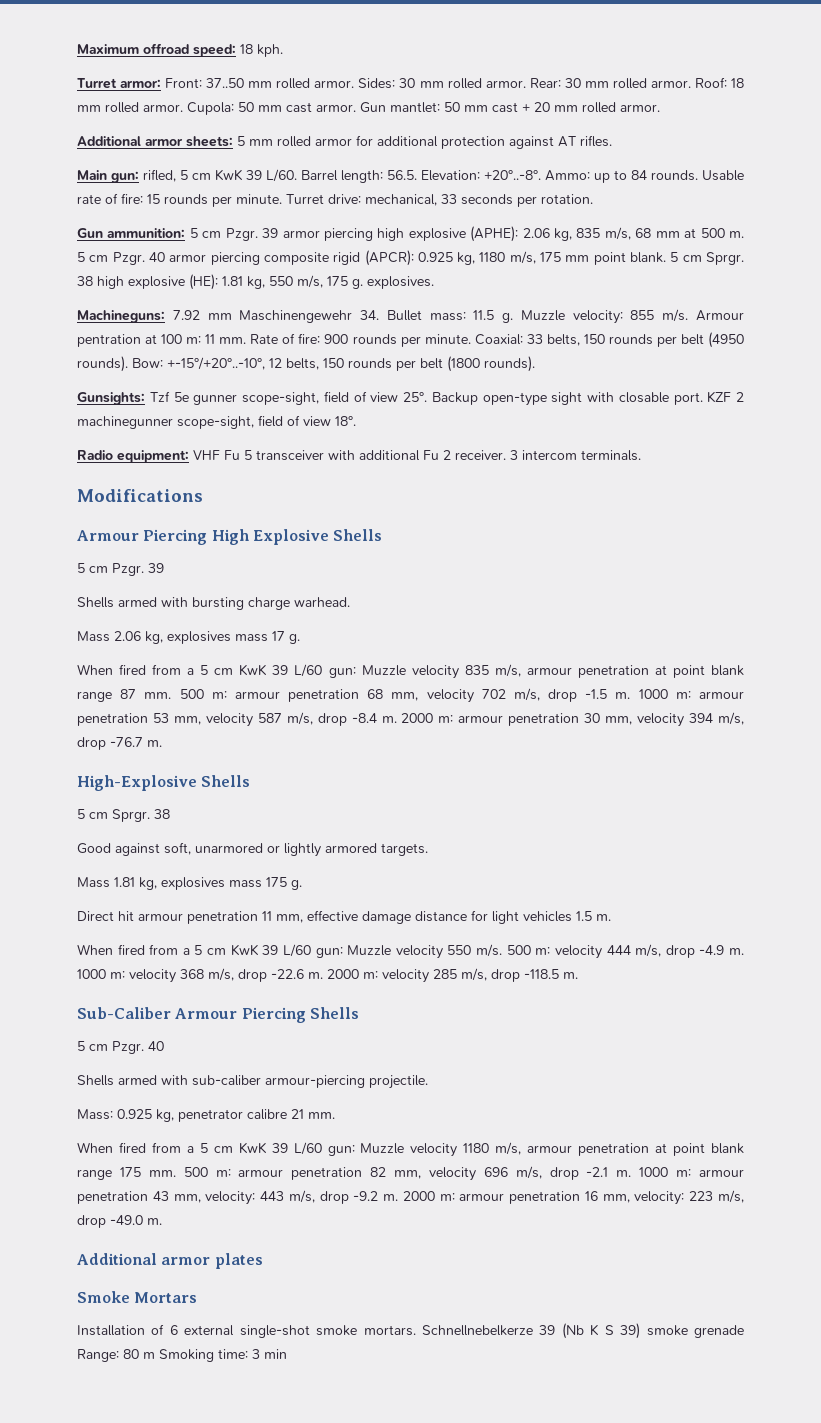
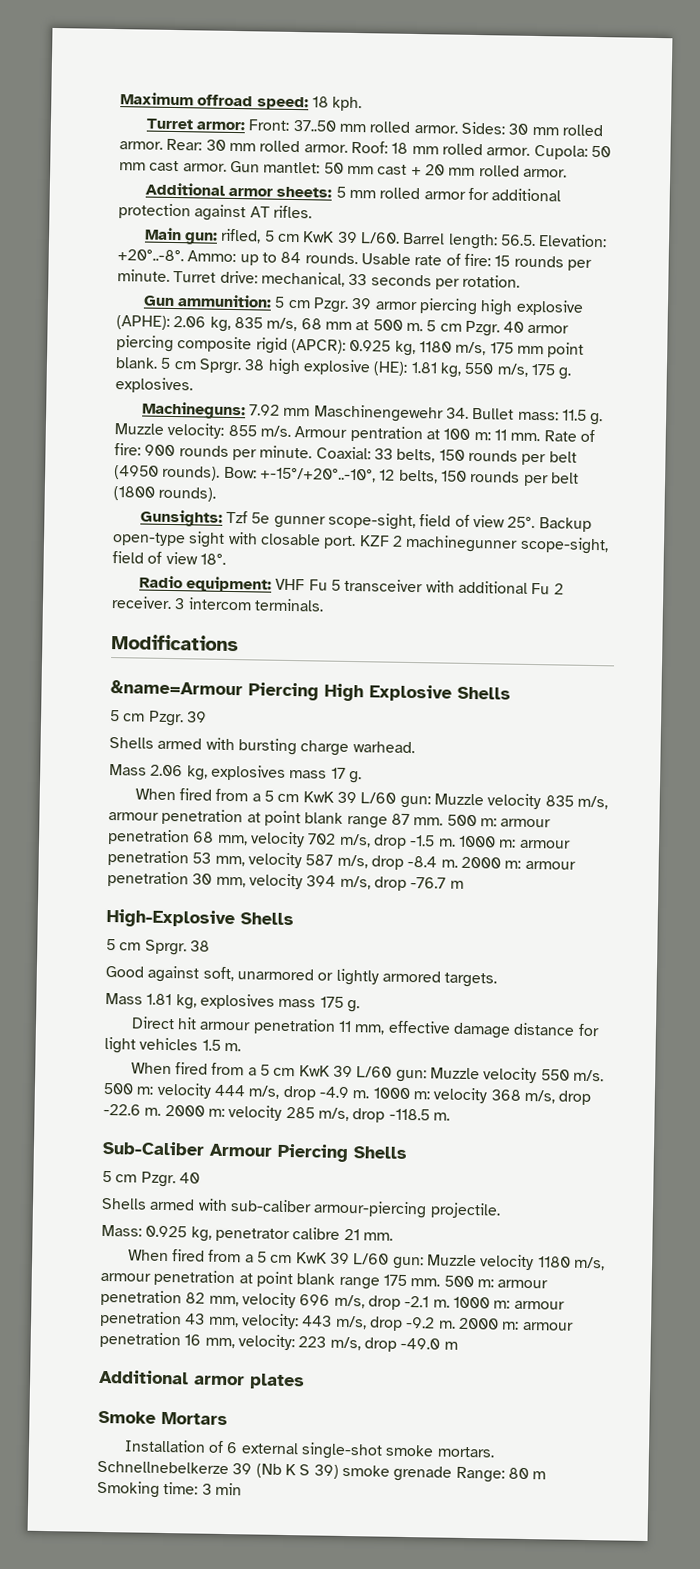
[77,530,139,541] Armour -> [110,680,243,696] &name=Armour
[147,740,162,747] m. -> [449,880,464,889] m
[147,1218,162,1225] m. -> [443,1341,458,1350] m

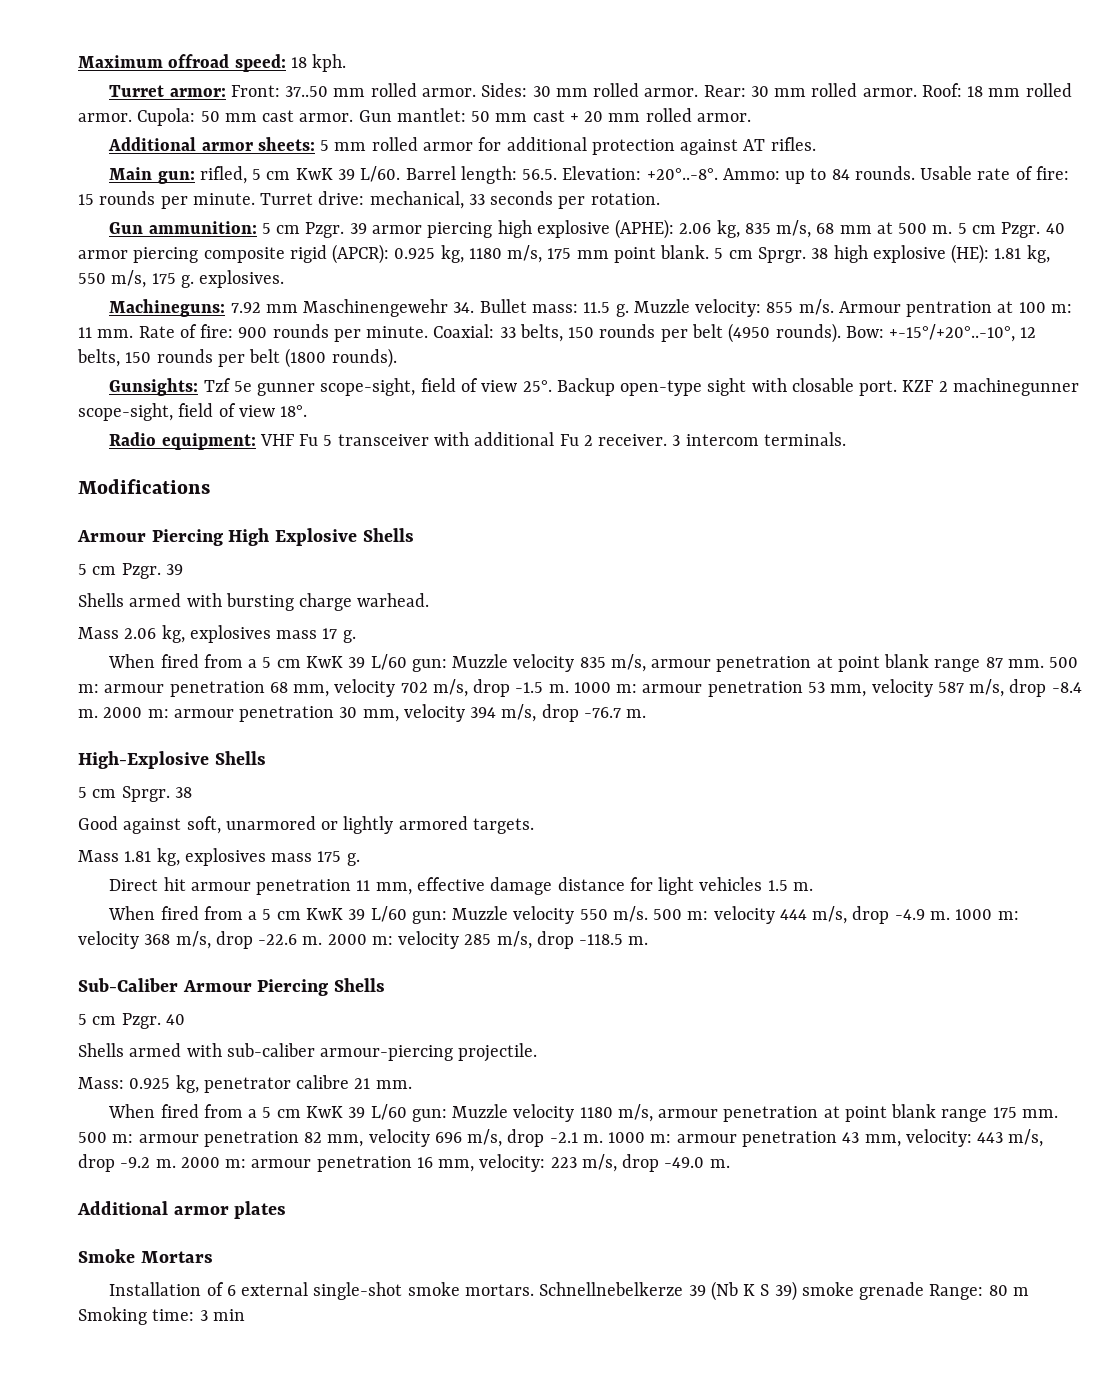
[110,680,243,696] &name=Armour -> [77,530,146,542] Armour
[449,880,464,889] m -> [626,709,647,718] m.
[443,1341,458,1350] m -> [709,1159,730,1168] m.

